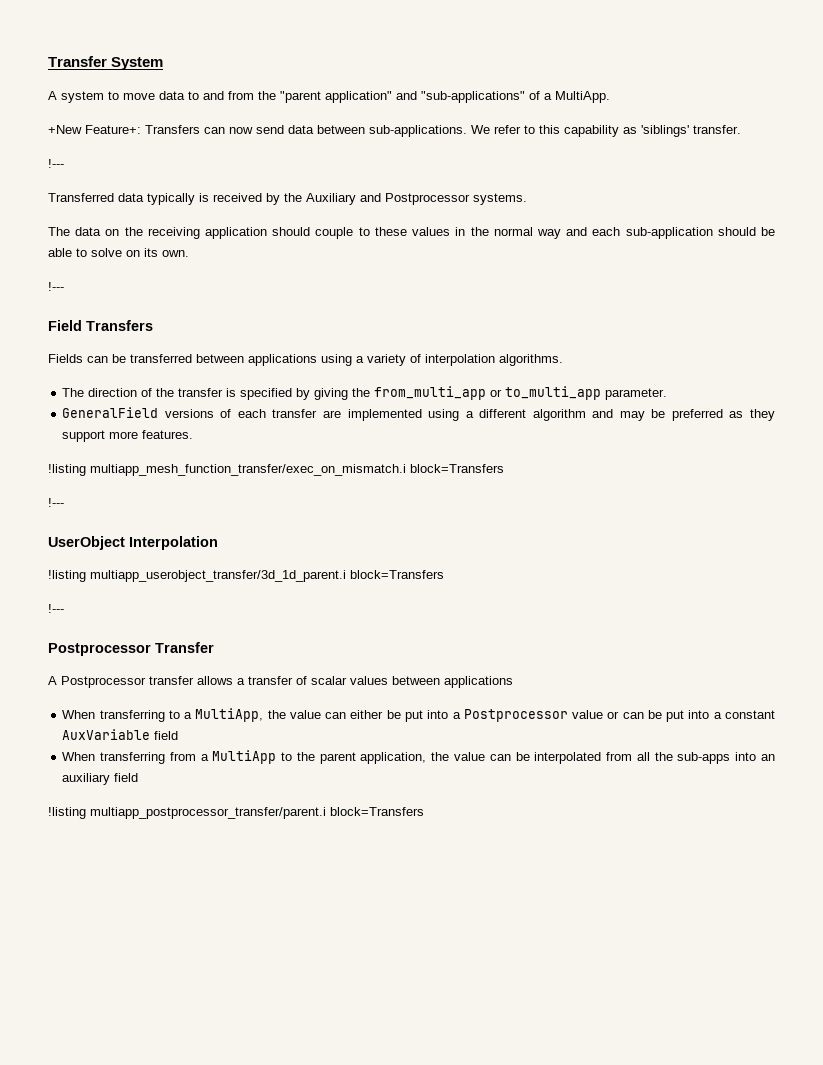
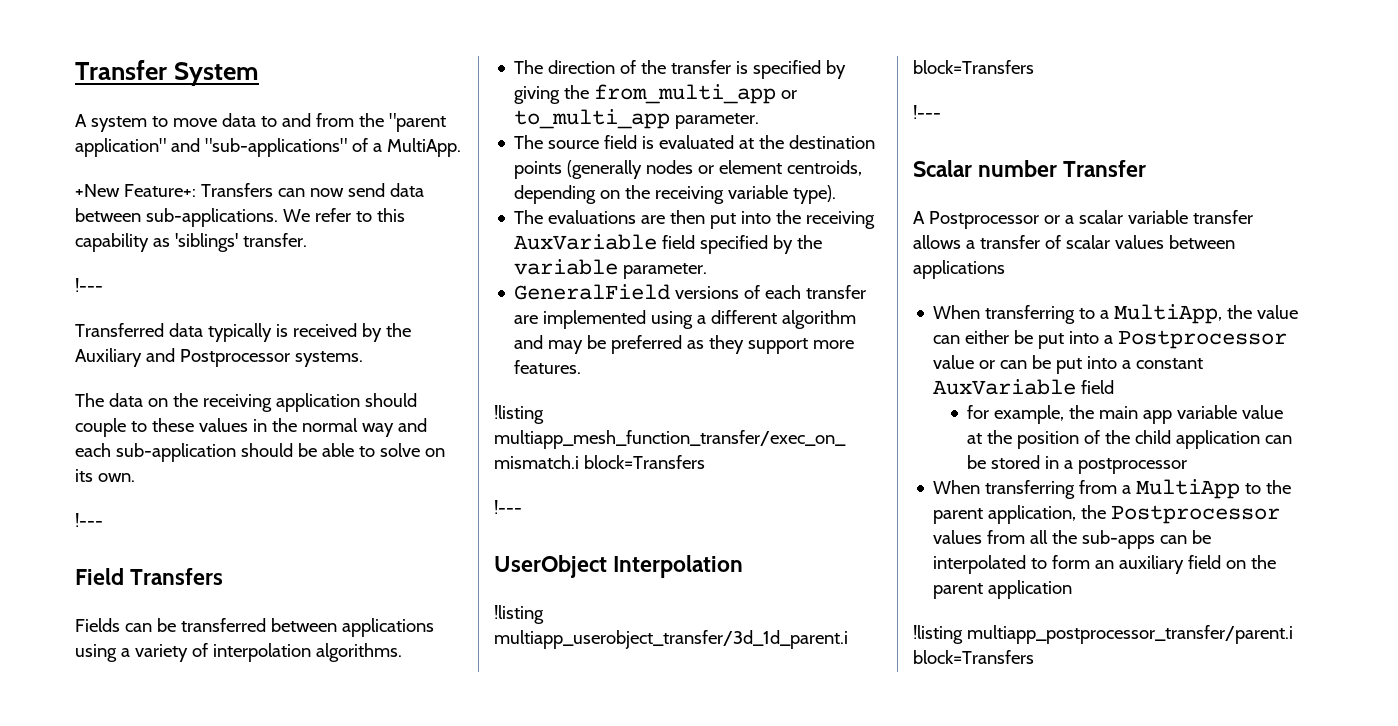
(668, 394) none -> [514,135,876,149] [514,160,863,179] [514,185,837,204] [514,210,876,229] [514,234,823,254] [514,259,708,279] // The source field is evaluated at the destination points (generally nodes or element centroids, depending on the receiving variable type). // The evaluations are then put into the receiving AuxVariable field specified by the variable parameter.
[48,643,151,656] Postprocessor -> [913,160,1058,177] Scalar number
(146, 682) none -> [1043,210,1188,224] or a scalar variable
(179, 735) none -> [967,405,1284,424] [967,430,1293,449] [967,455,1188,474] // for example, the main app variable value at the position of the child application can be stored in a postprocessor
[454,752,757,764] value can be interpolated from all the sub-apps into -> [1111,505,1281,524] [933,530,1212,549] [933,555,1091,574] Postprocessor values from all the sub-apps can be interpolated to form
(139, 777) none -> [1226,555,1277,569] [933,580,1073,599] on the parent application

